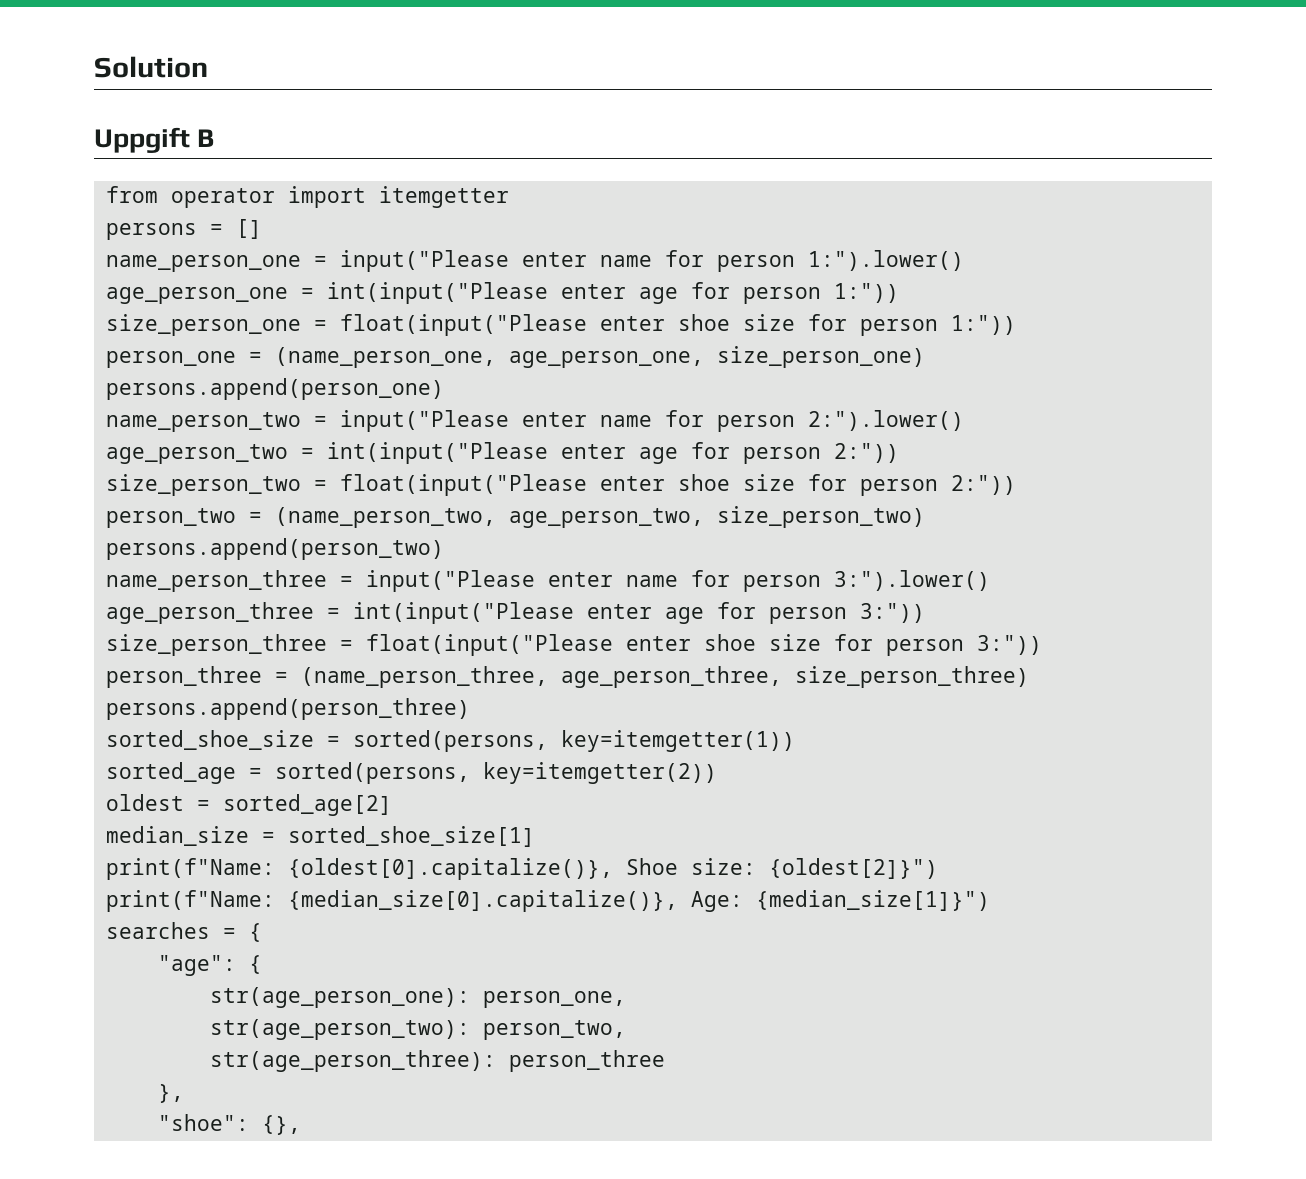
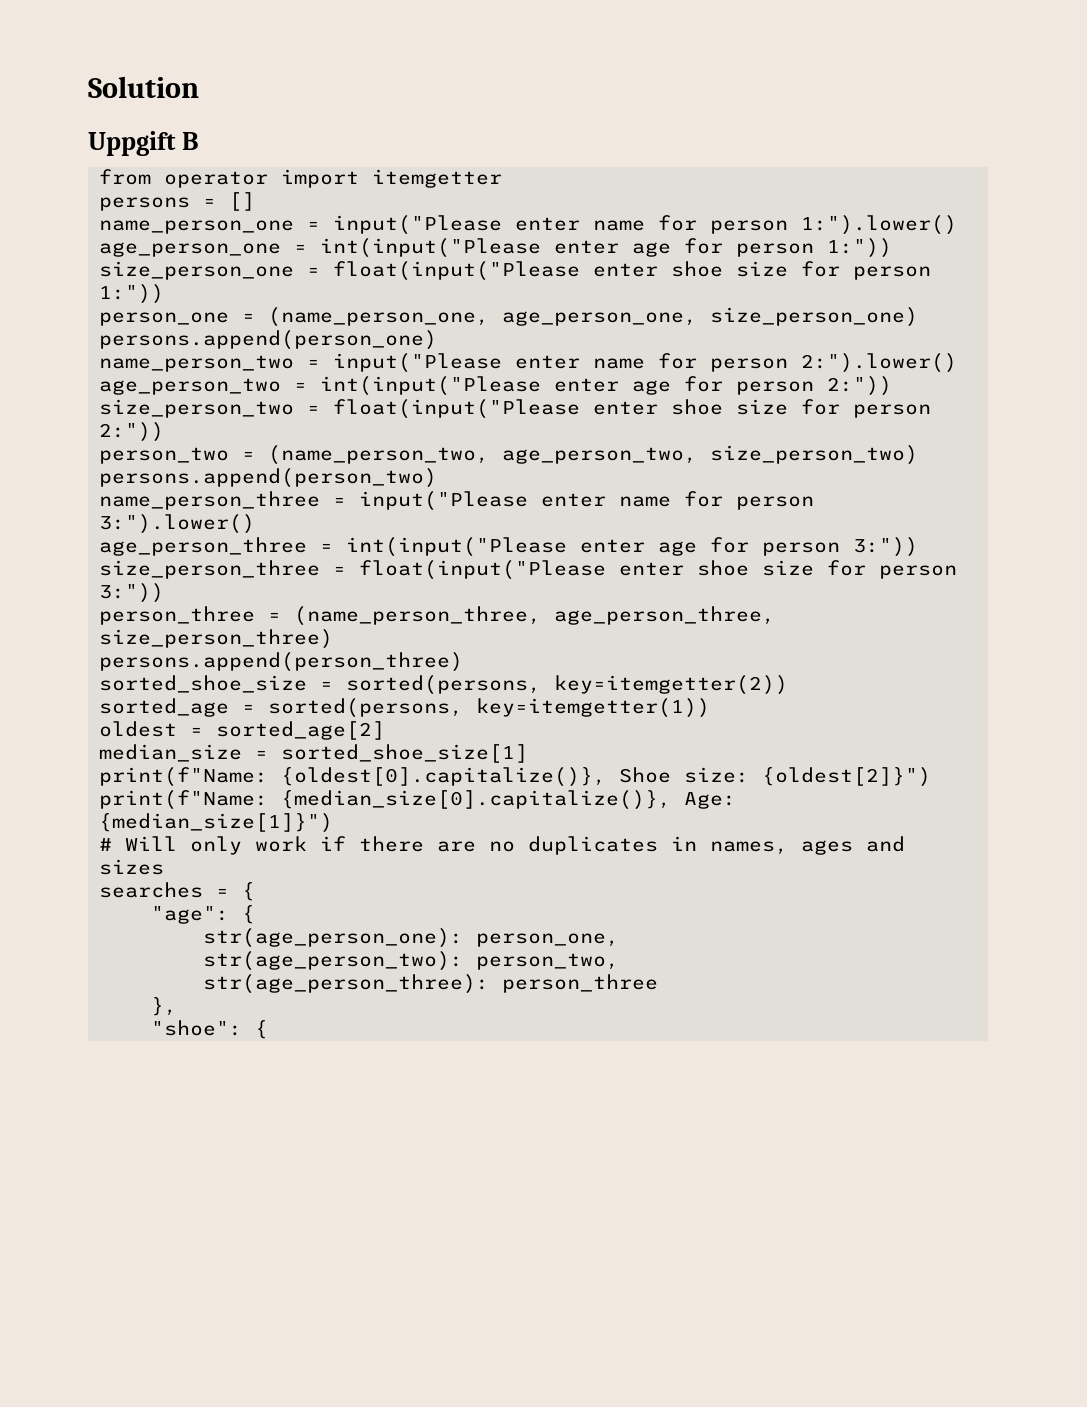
[561,730,796,752] key=itemgetter(1)) -> [554,675,789,695] key=itemgetter(2))
[483,762,718,784] key=itemgetter(2)) -> [476,698,711,718] key=itemgetter(1))
(991, 900) none -> [99,836,906,855] [99,859,165,875] // # Will only work if there are no duplicates in names, ages and sizes
[262,1115,302,1135] {}, -> [255,1020,269,1039] {

